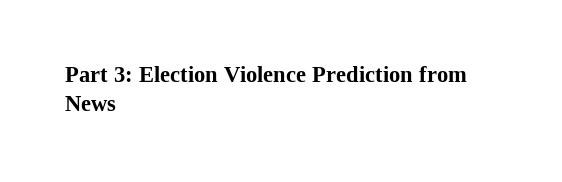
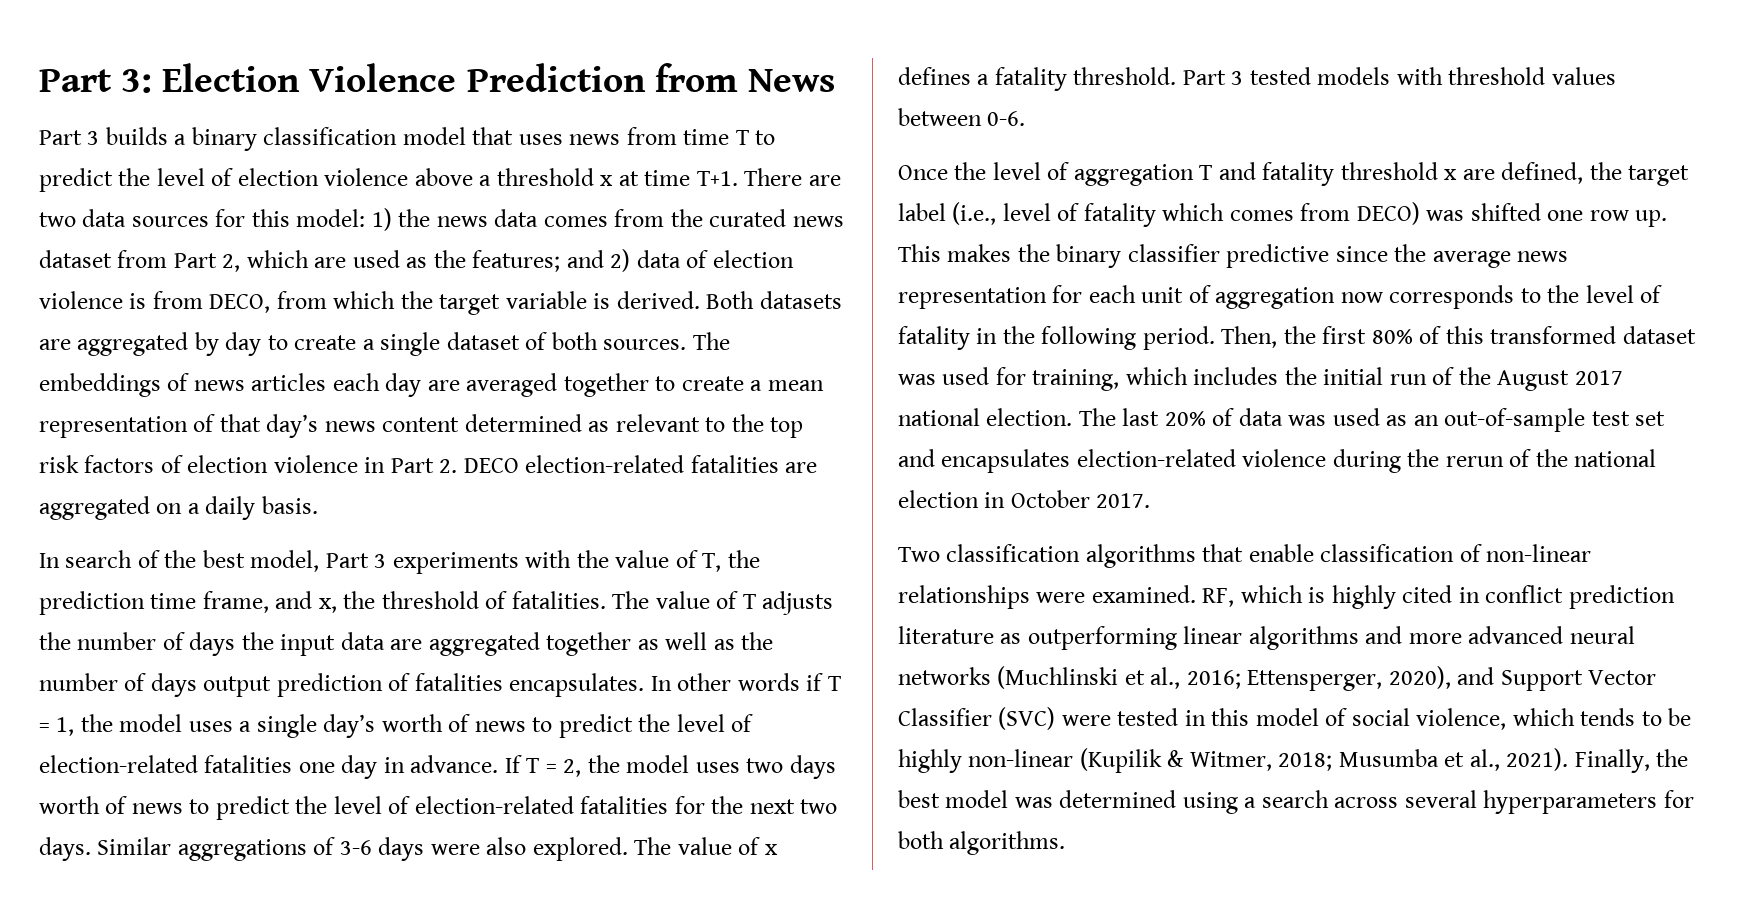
(116, 103) none -> [39,127,776,151] [39,168,841,192] [39,208,844,231] [39,249,794,272] [39,291,842,315] [39,332,730,356] [39,373,824,397] [39,414,804,438] [39,455,818,473] [39,496,318,520] [39,550,760,574] [39,591,834,615] [39,632,774,656] [39,673,841,697] [39,714,754,738] [39,755,836,779] [39,796,838,820] [39,837,778,861] [898,67,1616,91] [898,108,1026,126] [898,162,1690,186] [898,202,1668,227] [898,244,1569,268] [898,285,1663,309] [898,326,1696,350] [898,367,1623,391] [898,408,1666,432] [898,449,1657,473] [898,490,1151,508] [898,544,1592,568] [898,585,1675,609] [898,626,1635,650] [898,666,1657,691] [898,707,1692,730] [898,748,1689,773] [898,790,1694,814] [898,831,1066,855] // Part 3 builds a binary classification model that uses news from time T to predict the level of election violence above a threshold x at time T+1. There are two data sources for this model: 1) the news data comes from the curated news dataset from Part 2, which are used as the features; and 2) data of election violence is from DECO, from which the target variable is derived. Both datasets are aggregated by day to create a single dataset of both sources. The embeddings of news articles each day are averaged together to create a mean representation of that day’s news content determined as relevant to the top risk factors of election violence in Part 2. DECO election-related fatalities are aggregated on a daily basis. // In search of the best model, Part 3 experiments with the value of T, the prediction time frame, and x, the threshold of fatalities. The value of T adjusts the number of days the input data are aggregated together as well as the number of days output prediction of fatalities encapsulates. In other words if T = 1, the model uses a single day’s worth of news to predict the level of election-related fatalities one day in advance. If T = 2, the model uses two days worth of news to predict the level of election-related fatalities for the next two days. Similar aggregations of 3-6 days were also explored. The value of x defines a fatality threshold. Part 3 tested models with threshold values between 0-6. // Once the level of aggregation T and fatality threshold x are defined, the target label (i.e., level of fatality which comes from DECO) was shifted one row up. This makes the binary classifier predictive since the average news representation for each unit of aggregation now corresponds to the level of fatality in the following period. Then, the first 80% of this transformed dataset was used for training, which includes the initial run of the August 2017 national election. The last 20% of data was used as an out-of-sample test set and encapsulates election-related violence during the rerun of the national election in October 2017. // Two classification algorithms that enable classification of non-linear relationships were examined. RF, which is highly cited in conflict prediction literature as outperforming linear algorithms and more advanced neural networks (Muchlinski et al., 2016; Ettensperger, 2020), and Support Vector Classifier (SVC) were tested in this model of social violence, which tends to be highly non-linear (Kupilik & Witmer, 2018; Musumba et al., 2021). Finally, the best model was determined using a search across several hyperparameters for both algorithms.

